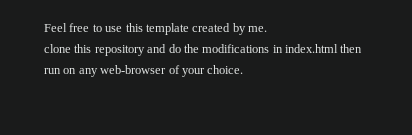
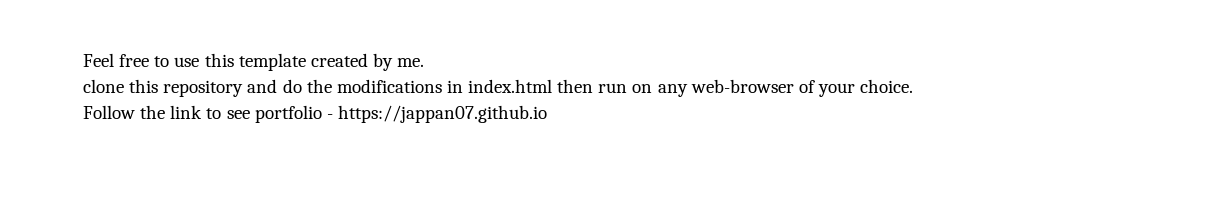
(244, 69) none -> [83,105,547,123] // Follow the link to see portfolio - https://jappan07.github.io

